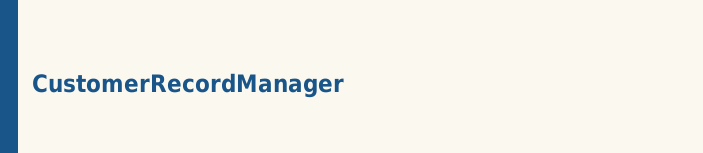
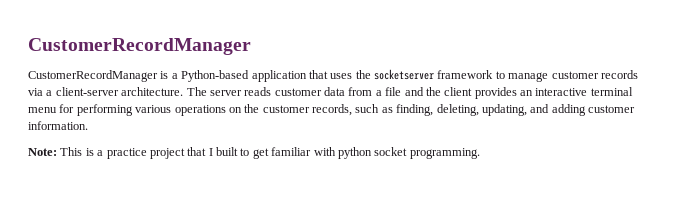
[32,73,344,98] CustomerRecordManager -> [28,38,251,55] [28,69,638,82] [28,87,633,99] [28,104,635,116] [28,121,88,130] [28,147,480,159] CustomerRecordManager // CustomerRecordManager is a Python-based application that uses the socketserver framework to manage customer records via a client-server architecture. The server reads customer data from a file and the client provides an interactive terminal menu for performing various operations on the customer records, such as finding, deleting, updating, and adding customer information. // Note: This is a practice project that I built to get familiar with python socket programming.

